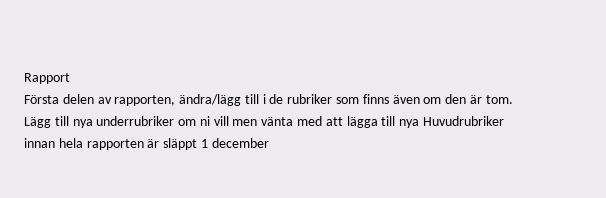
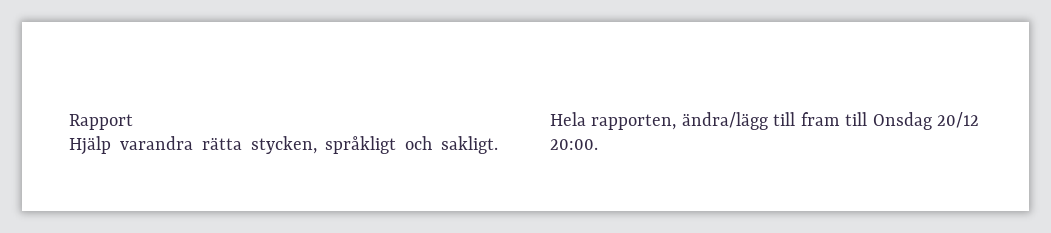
[24,94,513,106] [24,116,504,128] [24,138,269,150] Första delen av rapporten, ändra/lägg till i de rubriker som finns även om den är tom. Lägg till nya underrubriker om ni vill men vänta med att lägga till nya Huvudrubriker innan hela rapporten är släppt 1 december -> [69,136,498,155] [550,112,979,130] [550,139,598,150] Hjälp varandra rätta stycken, språkligt och sakligt. Hela rapporten, ändra/lägg till fram till Onsdag 20/12 20:00.

